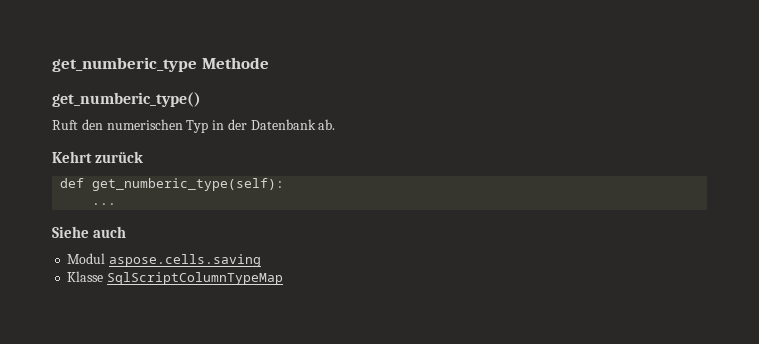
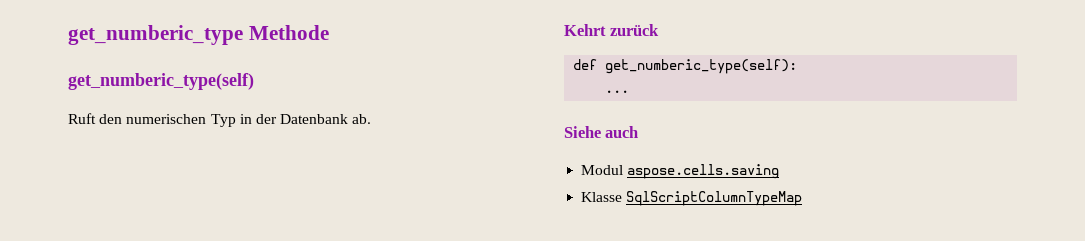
[52,92,201,107] get_numberic_type() -> [68,73,254,90] get_numberic_type(self)

